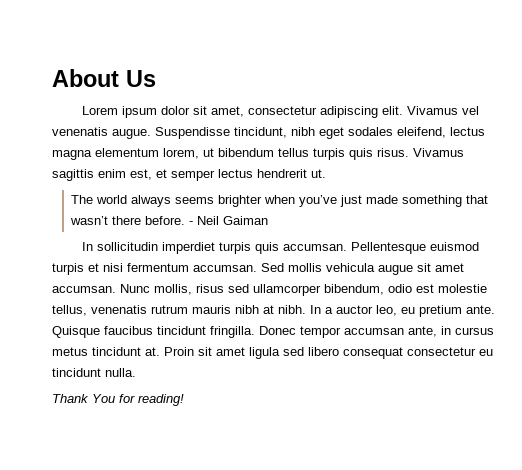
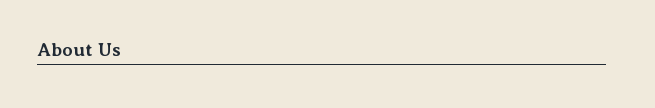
[82,106,480,118] [52,127,485,139] [52,148,464,160] [52,169,326,181] [70,195,488,207] [69,216,268,225] [82,242,480,254] [52,263,464,275] [52,284,487,296] [52,305,495,317] [52,326,494,338] [52,347,493,359] [52,368,136,377] [52,394,184,406] // Lorem ipsum dolor sit amet, consectetur adipiscing elit. Vivamus vel venenatis augue. Suspendisse tincidunt, nibh eget sodales eleifend, lectus magna elementum lorem, ut bibendum tellus turpis quis risus. Vivamus sagittis enim est, et semper lectus hendrerit ut. // The world always seems brighter when you’ve just made something that wasn’t there before. - Neil Gaiman // In sollicitudin imperdiet turpis quis accumsan. Pellentesque euismod turpis et nisi fermentum accumsan. Sed mollis vehicula augue sit amet accumsan. Nunc mollis, risus sed ullamcorper bibendum, odio est molestie tellus, venenatis rutrum mauris nibh at nibh. In a auctor leo, eu pretium ante. Quisque faucibus tincidunt fringilla. Donec tempor accumsan ante, in cursus metus tincidunt at. Proin sit amet ligula sed libero consequat consectetur eu tincidunt nulla. // Thank You for reading! -> (122, 49) none

